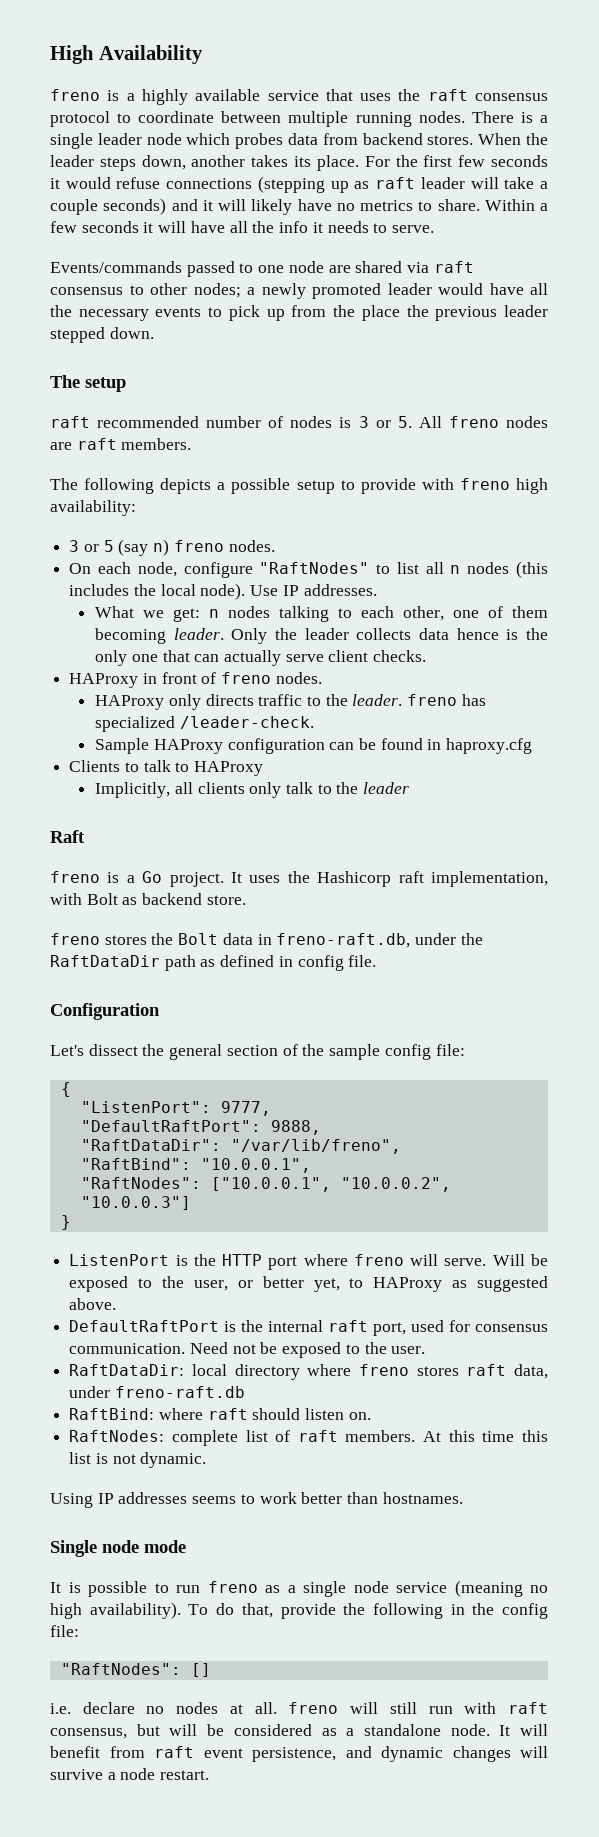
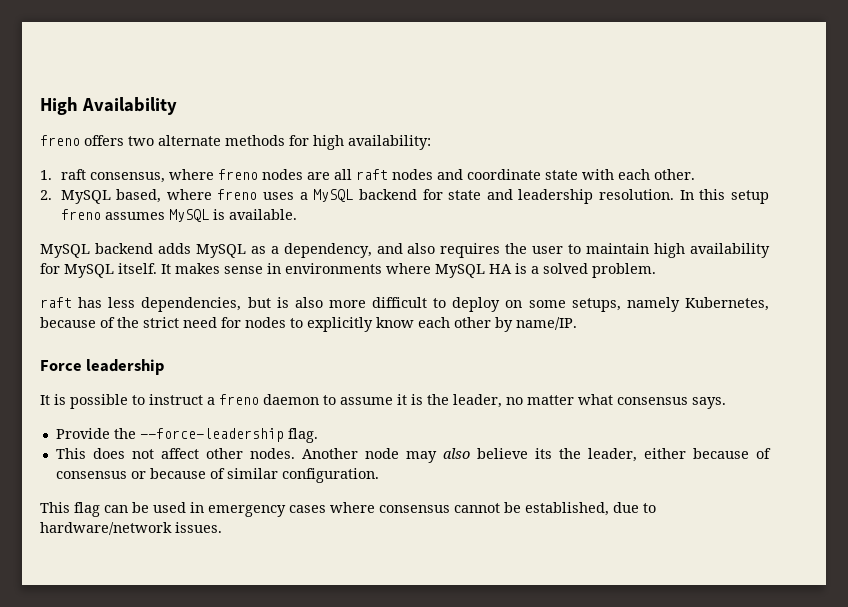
[107,89,548,105] [50,111,548,127] [50,133,548,149] [50,155,548,171] [50,176,549,193] [50,198,548,215] [50,221,434,233] [50,261,474,277] [50,283,548,299] [50,305,548,321] [50,327,154,343] [50,375,126,392] [50,416,548,428] [50,438,192,450] [50,478,549,494] [50,500,136,516] [69,539,275,556] [69,561,548,578] [69,583,377,600] [95,606,548,622] [95,628,549,644] [95,650,427,666] [69,672,322,688] [95,694,486,710] [95,716,314,732] [95,738,533,754] [69,760,264,776] [95,782,410,798] [50,830,85,843] [50,871,548,887] [50,893,246,905] [50,933,483,948] [50,955,377,971] [50,1003,160,1020] [50,1044,465,1060] [60,1082,71,1097] [80,1101,271,1116] [80,1120,321,1135] [80,1139,401,1154] [80,1158,311,1173] [80,1177,451,1192] [80,1196,191,1210] [60,1215,71,1230] [69,1254,548,1270] [69,1276,548,1292] [69,1298,117,1310] [69,1320,548,1336] [69,1342,426,1358] [69,1364,549,1380] [69,1386,245,1398] [69,1408,371,1420] [69,1430,549,1446] [69,1452,207,1468] [50,1492,463,1508] [50,1540,186,1557] [50,1580,548,1597] [50,1602,548,1619] [50,1625,79,1637] [60,1663,211,1677] [50,1702,548,1714] [50,1724,548,1739] [50,1746,548,1762] [50,1768,210,1780] is a highly available service that uses the raft consensus protocol to coordinate between multiple running nodes. There is a single leader node which probes data from backend stores. When the leader steps down, another takes its place. For the first few seconds it would refuse connections (stepping up as raft leader will take a couple seconds) and it will likely have no metrics to share. Within a few seconds it will have all the info it needs to serve. // Events/commands passed to one node are shared via raft consensus to other nodes; a newly promoted leader would have all the necessary events to pick up from the place the previous leader stepped down. // The setup // raft recommended number of nodes is 3 or 5. All freno nodes are raft members. // The following depicts a possible setup to provide with freno high availability: // 3 or 5 (say n) freno nodes. // On each node, configure "RaftNodes" to list all n nodes (this includes the local node). Use IP addresses. // What we get: n nodes talking to each other, one of them becoming leader. Only the leader collects data hence is the only one that can actually serve client checks. // HAProxy in front of freno nodes. // HAProxy only directs traffic to the leader. freno has specialized /leader-check. // Sample HAProxy configuration can be found in haproxy.cfg // Clients to talk to HAProxy // Implicitly, all clients only talk to the leader // Raft // freno is a Go project. It uses the Hashicorp raft implementation, with Bolt as backend store. // freno stores the Bolt data in freno-raft.db, under the RaftDataDir path as defined in config file. // Configuration // Let's dissect the general section of the sample config file: // { // "ListenPort": 9777, // "DefaultRaftPort": 9888, // "RaftDataDir": "/var/lib/freno", // "RaftBind": "10.0.0.1", // "RaftNodes": ["10.0.0.1", "10.0.0.2", "10.0.0.3"] // } // ListenPort is the HTTP port where freno will serve. Will be exposed to the user, or better yet, to HAProxy as suggested above. // DefaultRaftPort is the internal raft port, used for consensus communication. Need not be exposed to the user. // RaftDataDir: local directory where freno stores raft data, under freno-raft.db // RaftBind: where raft should listen on. // RaftNodes: complete list of raft members. At this time this list is not dynamic. // Using IP addresses seems to work better than hostnames. // Single node mode // It is possible to run freno as a single node service (meaning no high availability). To do that, provide the following in the config file: // "RaftNodes": [] // i.e. declare no nodes at all. freno will still run with raft consensus, but will be considered as a standalone node. It will benefit from raft event persistence, and dynamic changes will survive a node restart. -> [84,135,431,150] [40,169,695,183] [40,189,769,204] [60,209,297,222] [40,243,770,258] [40,263,656,278] [40,297,769,312] [40,317,577,332] [40,359,165,375] [40,394,726,409] [55,428,318,443] [55,448,771,463] [55,468,379,483] [40,502,656,517] [40,522,222,535] offers two alternate methods for high availability: // 1. raft consensus, where freno nodes are all raft nodes and coordinate state with each other. // 2. MySQL based, where freno uses a MySQL backend for state and leadership resolution. In this setup freno assumes MySQL is available. // MySQL backend adds MySQL as a dependency, and also requires the user to maintain high availability for MySQL itself. It makes sense in environments where MySQL HA is a solved problem. // raft has less dependencies, but is also more difficult to deploy on some setups, namely Kubernetes, because of the strict need for nodes to explicitly know each other by name/IP. // Force leadership // It is possible to instruct a freno daemon to assume it is the leader, no matter what consensus says. // Provide the --force-leadership flag. // This does not affect other nodes. Another node may also believe its the leader, either because of consensus or because of similar configuration. // This flag can be used in emergency cases where consensus cannot be established, due to hardware/network issues.

